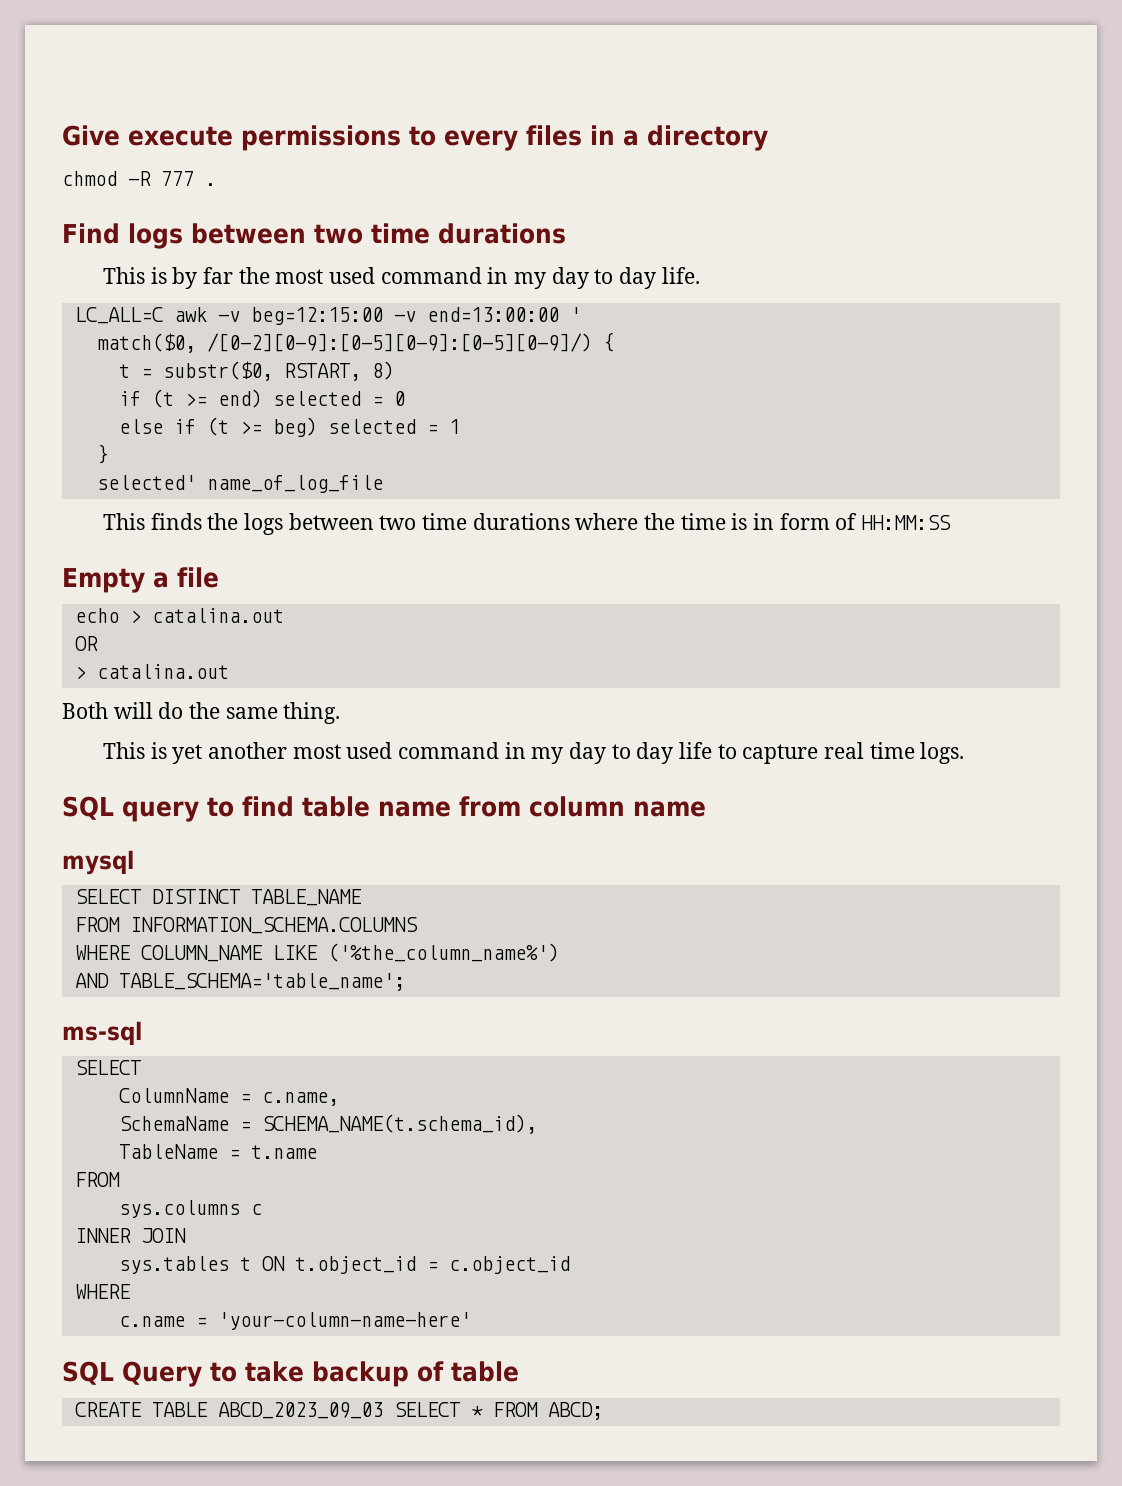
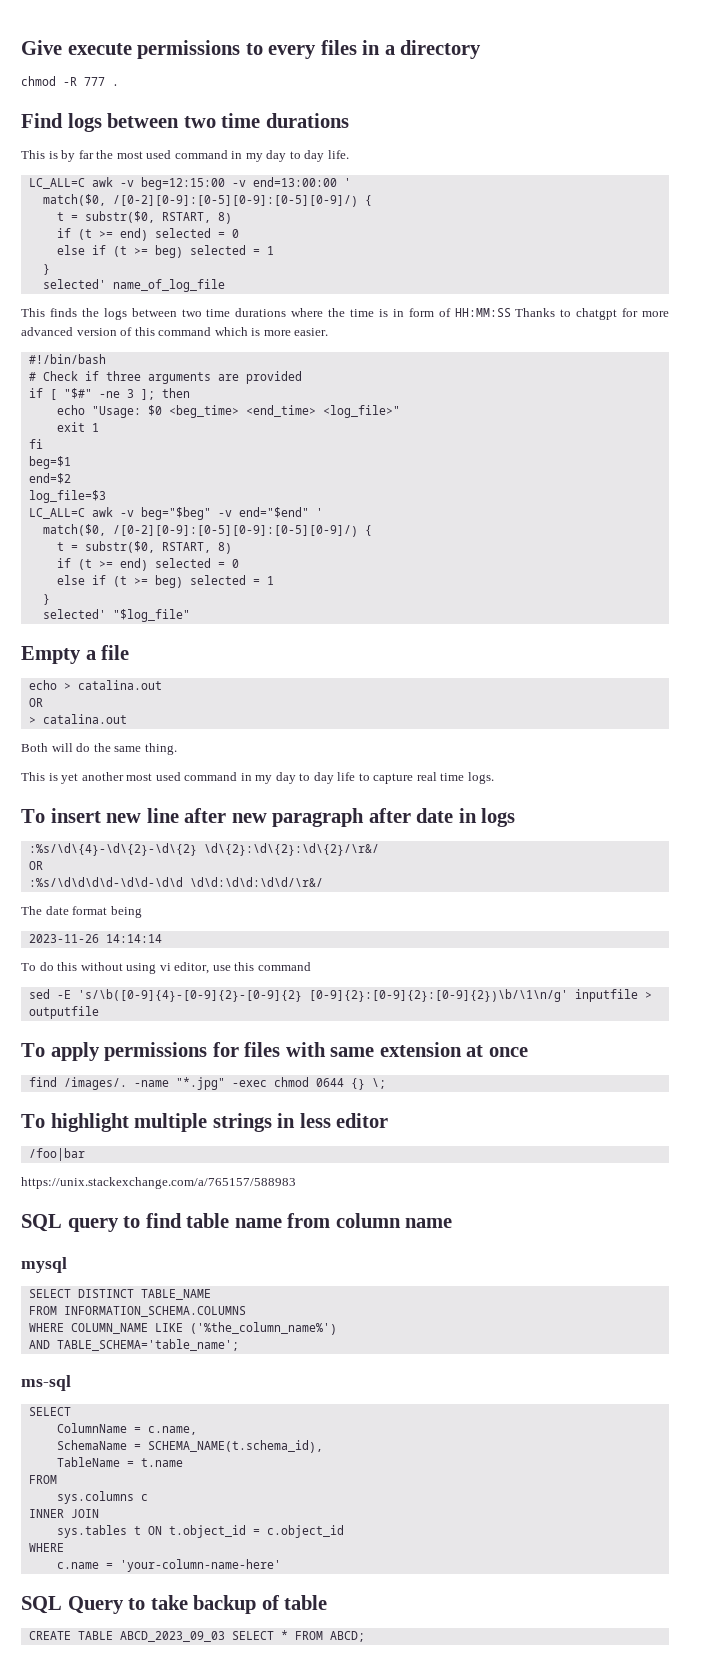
(951, 522) none -> [515,308,669,320] [21,327,329,336] [28,354,106,364] [28,371,302,384] [28,388,190,400] [56,405,400,418] [56,422,99,432] [28,439,43,449] [28,456,71,469] [28,473,71,484] [28,490,106,503] [28,507,323,520] [42,524,372,537] [56,541,232,554] [56,558,239,571] [56,575,274,588] [42,594,50,605] [42,609,190,622] Thanks to chatgpt for more advanced version of this command which is more easier. // #!/bin/bash // # Check if three arguments are provided // if [ "$#" -ne 3 ]; then // echo "Usage: $0 <beg_time> <end_time> <log_file>" // exit 1 // fi // beg=$1 // end=$2 // log_file=$3 // LC_ALL=C awk -v beg="$beg" -v end="$end" ' // match($0, /[0-2][0-9]:[0-5][0-9]:[0-5][0-9]/) { // t = substr($0, RSTART, 8) // if (t >= end) selected = 0 // else if (t >= beg) selected = 1 // } // selected' "$log_file"
(965, 753) none -> [21,808,516,827] [28,843,379,856] [28,861,43,870] [28,877,323,887] [21,906,142,918] [28,934,162,943] [21,962,311,974] [28,989,652,1002] [28,1006,99,1019] [21,1042,528,1061] [28,1077,386,1090] [21,1113,389,1132] [28,1148,85,1161] [21,1177,296,1189] // To insert new line after new paragraph after date in logs // :%s/\d\{4}-\d\{2}-\d\{2} \d\{2}:\d\{2}:\d\{2}/\r&/ // OR // :%s/\d\d\d\d-\d\d-\d\d \d\d:\d\d:\d\d/\r&/ // The date format being // 2023-11-26 14:14:14 // To do this without using vi editor, use this command // sed -E 's/\b([0-9]{4}-[0-9]{2}-[0-9]{2} [0-9]{2}:[0-9]{2}:[0-9]{2})\b/\1\n/g' inputfile > outputfile // To apply permissions for files with same extension at once // find /images/. -name "*.jpg" -exec chmod 0644 {} \; // To highlight multiple strings in less editor // /foo|bar // https://unix.stackexchange.com/a/765157/588983

